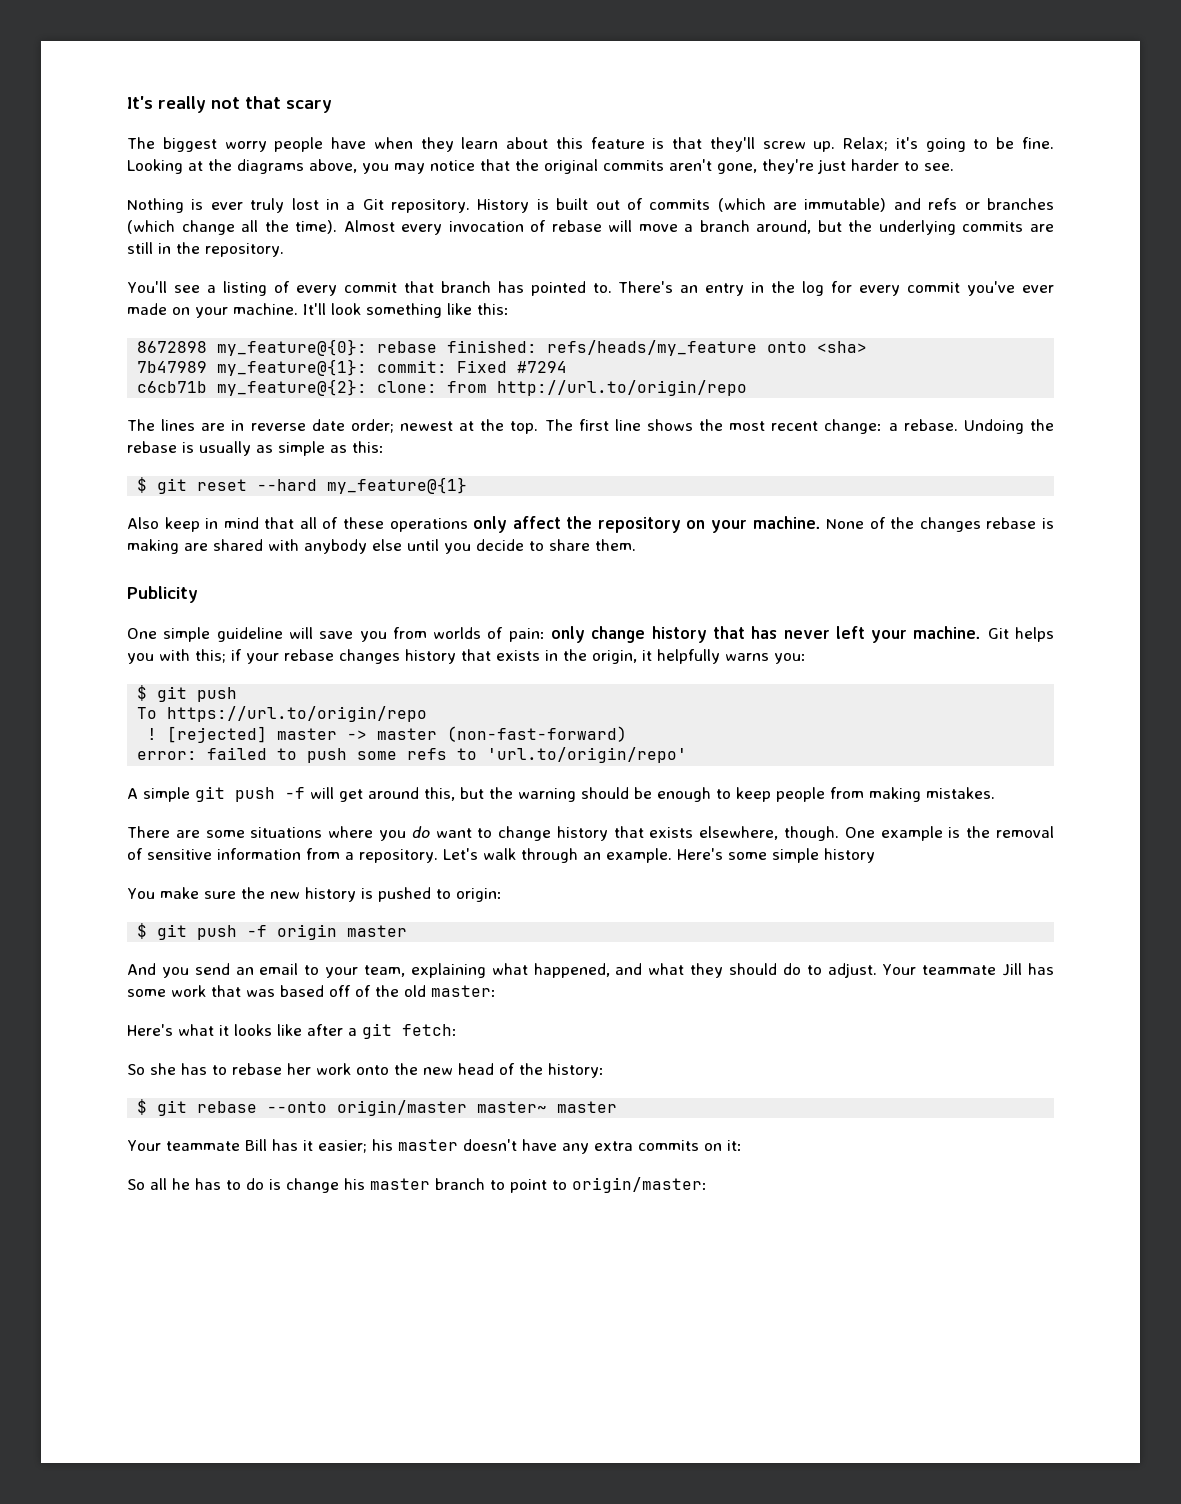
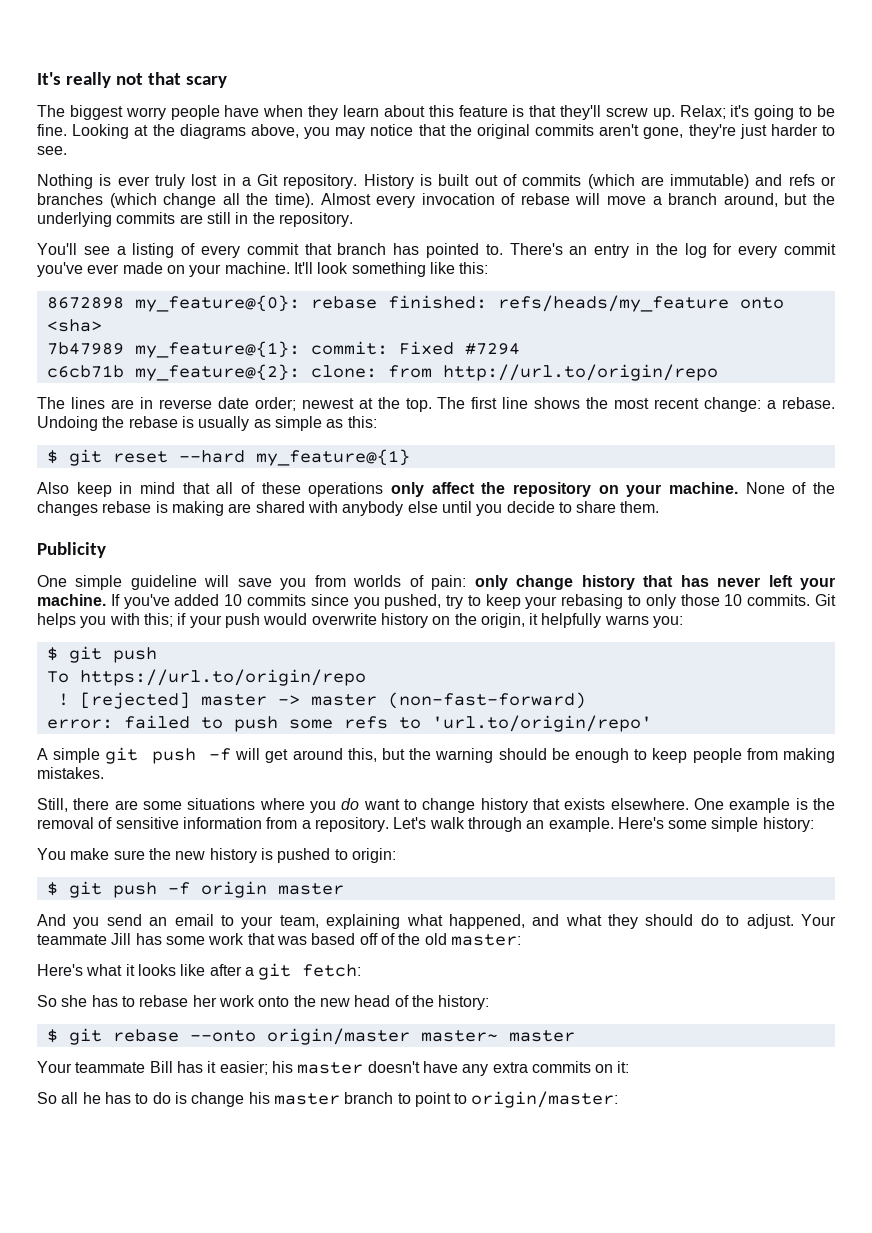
(982, 632) none -> [110,594,811,609] If you've added 10 commits since you pushed, try to keep your rebasing to only those 10 commits.
[284,649,558,664] rebase changes history that exists in -> [224,613,451,628] push would overwrite history on
[127,826,170,838] There -> [37,798,110,812] Still, there
[699,826,840,841] elsewhere, though. -> [610,798,689,810] elsewhere.
[824,848,875,863] history -> [762,817,814,832] history:

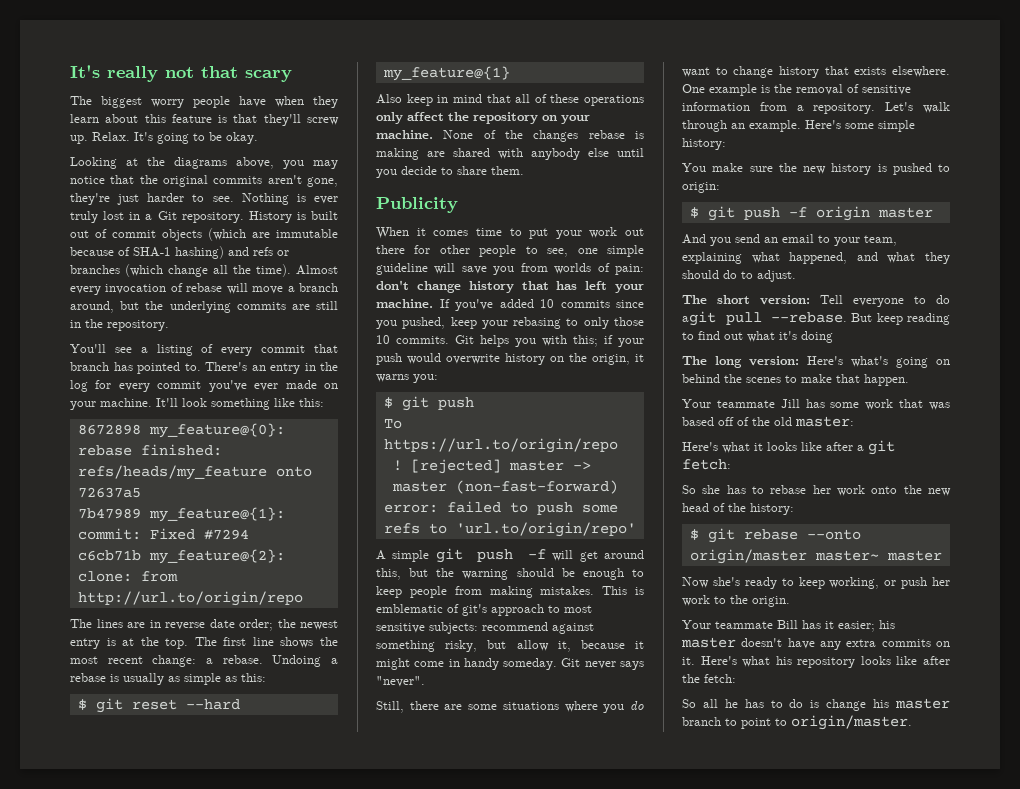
[679,105,750,119] Relax; it's -> [92,132,153,141] Relax. It's
[37,124,67,136] fine. -> [226,132,258,144] okay. //
(67, 150) // -> (234, 199) none
[522,174,750,189] commits (which are immutable) -> [112,228,338,241] [70,246,224,259] commit objects (which are immutable because of SHA-1 hashing)
[46,319,102,332] <sha> -> [77,487,141,498] 72637a5
[301,398,354,409] newest -> [277,619,338,630] [70,638,116,649] the newest entry is
[102,416,125,428] the -> [331,658,338,664] a
[37,575,67,587] One -> [376,227,644,239] [376,245,598,257] When it comes time to put your work out there for other people to see, one
[474,575,508,590] only -> [376,280,409,290] don't
[717,577,761,587] never -> (578, 285) none
[446,595,481,609] try to -> (446, 323) none
[541,613,602,628] helpfully -> (644, 358) none
(104, 773) none -> [602,586,644,595] [376,604,592,616] [376,622,594,634] [376,640,644,652] [376,658,644,670] [376,676,425,687] This is emblematic of git's approach to most sensitive subjects: recommend against something risky, but allow it, because it might come in handy someday. Git never says "never".
(794, 921) none -> [682,295,950,307] [682,311,950,326] [682,331,833,343] [682,356,950,368] [682,374,909,386] // The short version: Tell everyone to do agit pull --rebase. But keep reading to find out what it's doing // The long version: Here's what's going on behind the scenes to make that happen. //
(575, 1036) none -> [682,577,950,589] [682,595,790,607] // Now she's ready to keep working, or push her work to the origin.
[617,1061,630,1073] it: -> [682,656,950,668] [682,674,736,683] it. Here's what his repository looks like after the fetch:
[471,1091,619,1108] origin/master: -> [791,715,912,730] origin/master.

